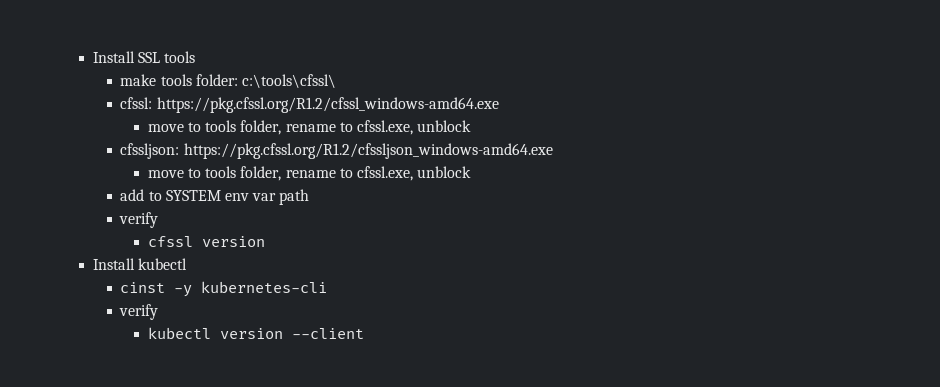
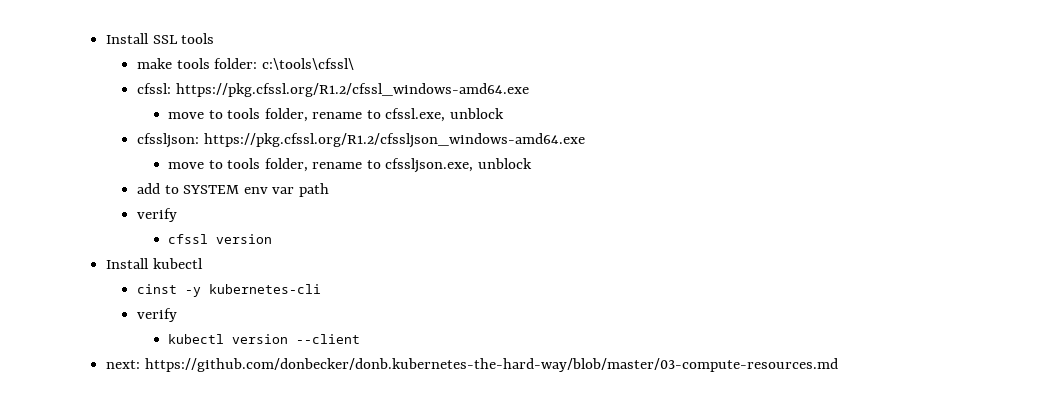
[356,166,413,181] cfssl.exe, -> [385,158,474,173] cfssljson.exe,
(364, 333) none -> [106,358,838,372] // next: https://github.com/donbecker/donb.kubernetes-the-hard-way/blob/master/03-compute-resources.md

